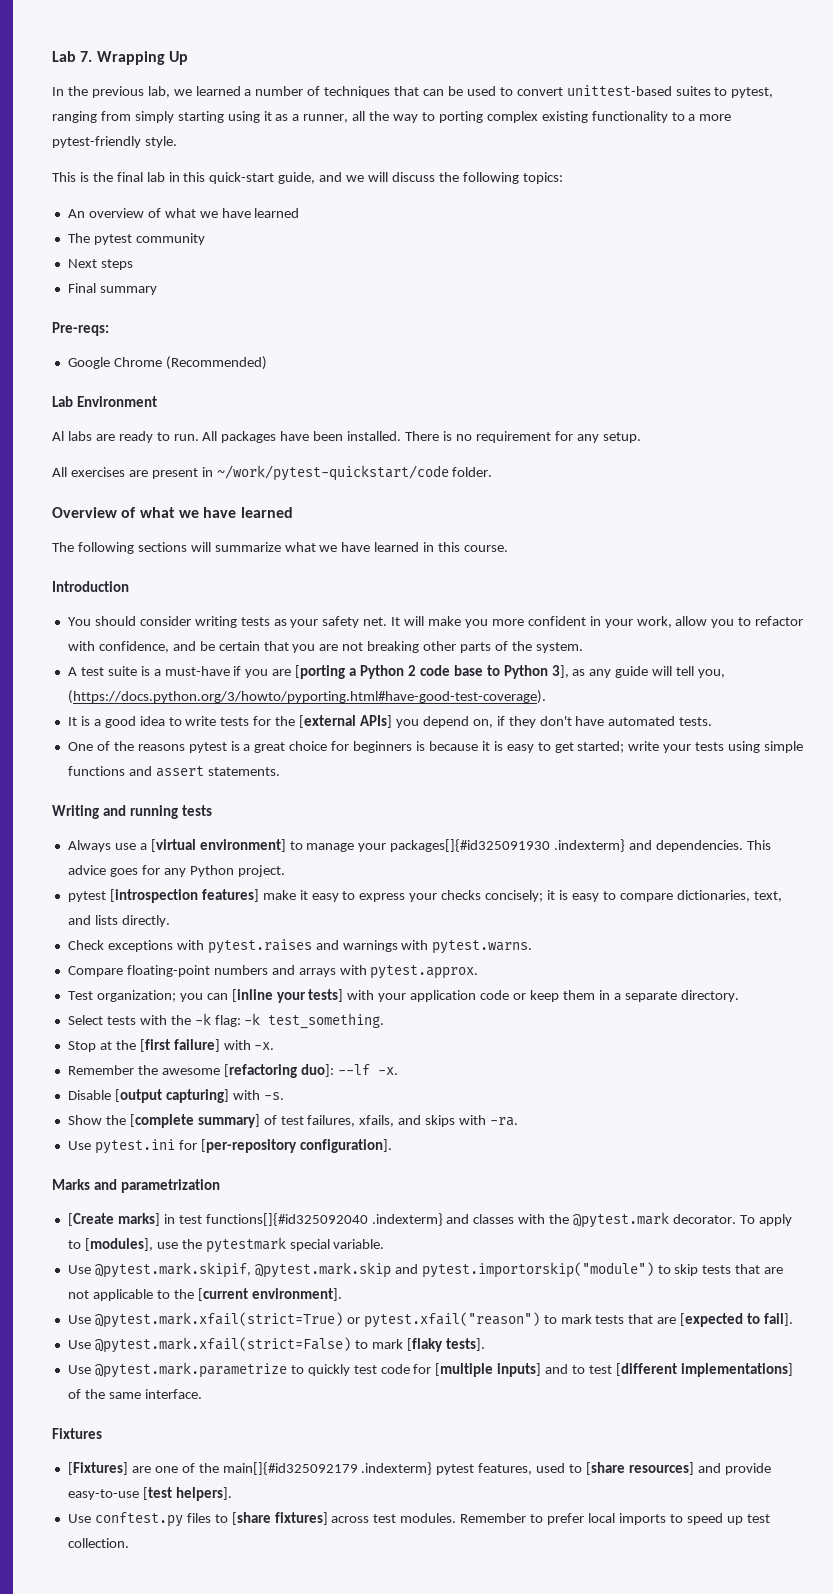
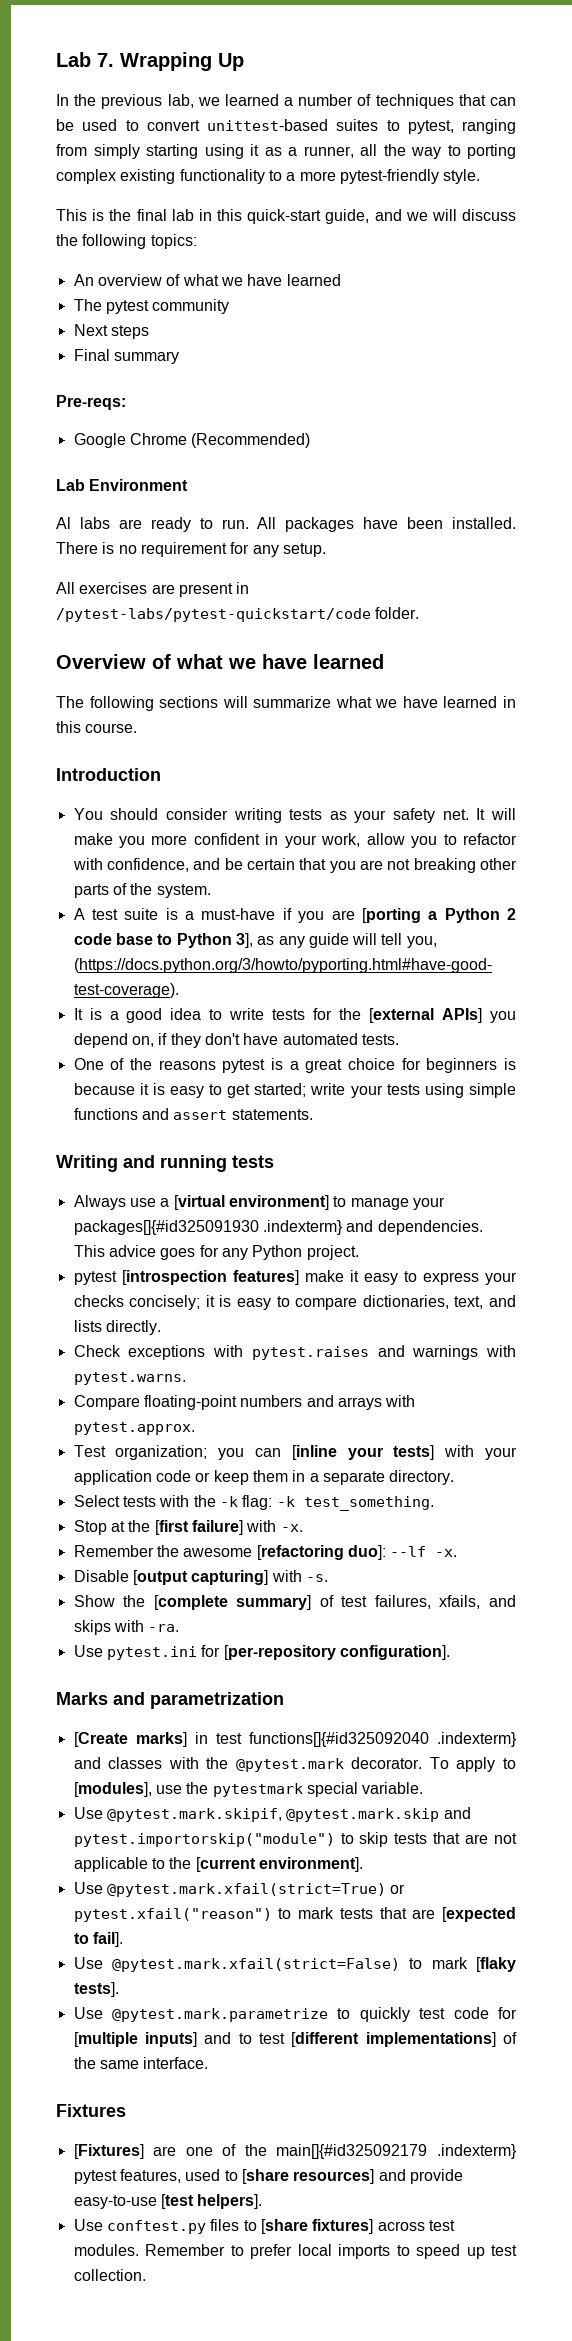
[216,465,449,481] ~/work/pytest-quickstart/code -> [56,608,371,622] /pytest-labs/pytest-quickstart/code

